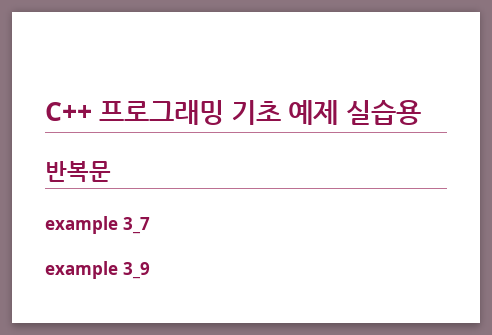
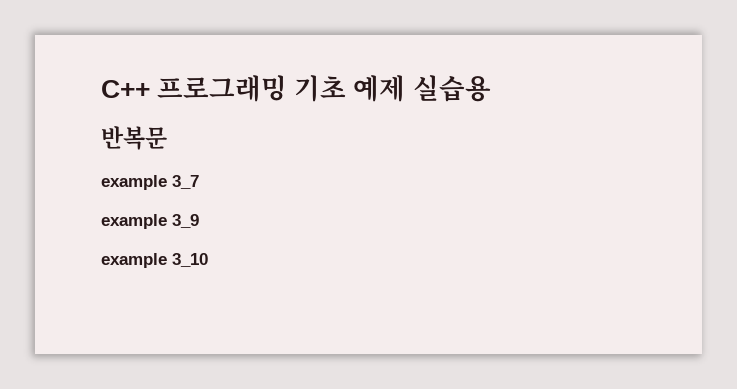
(150, 270) none -> [101,253,208,268] // example 3_10

